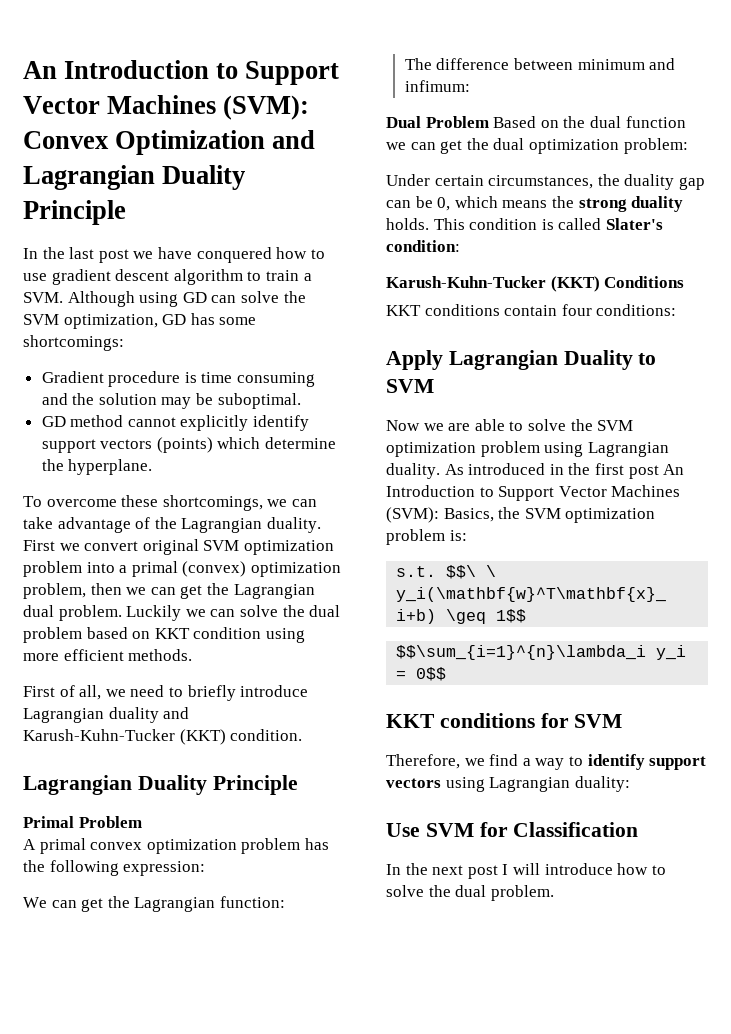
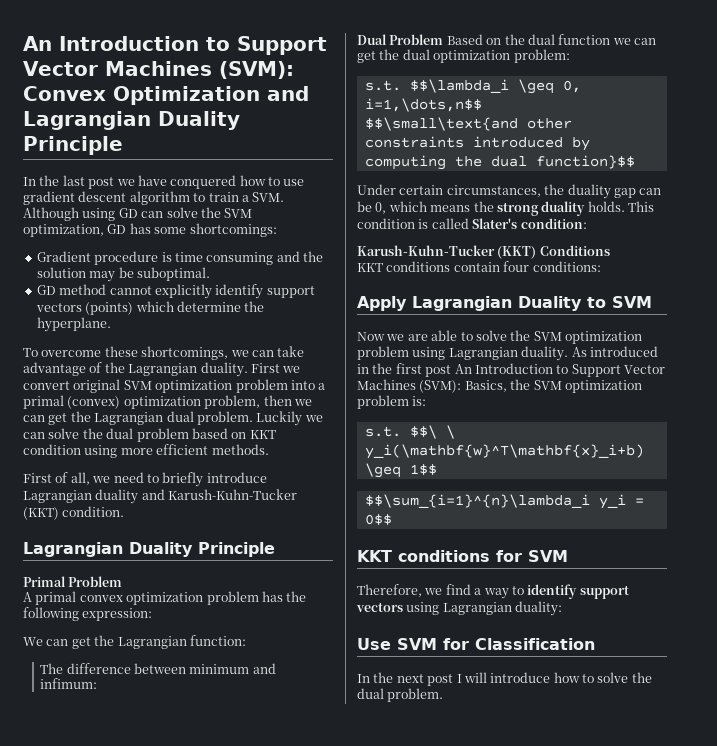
(688, 146) none -> [364,79,581,94] [364,98,482,112] [364,117,572,131] [364,136,590,151] [364,155,635,170] // s.t. $$\lambda_i \geq 0, i=1,\dots,n$$ // $$\small\text{and other constraints introduced by computing the dual function}$$

